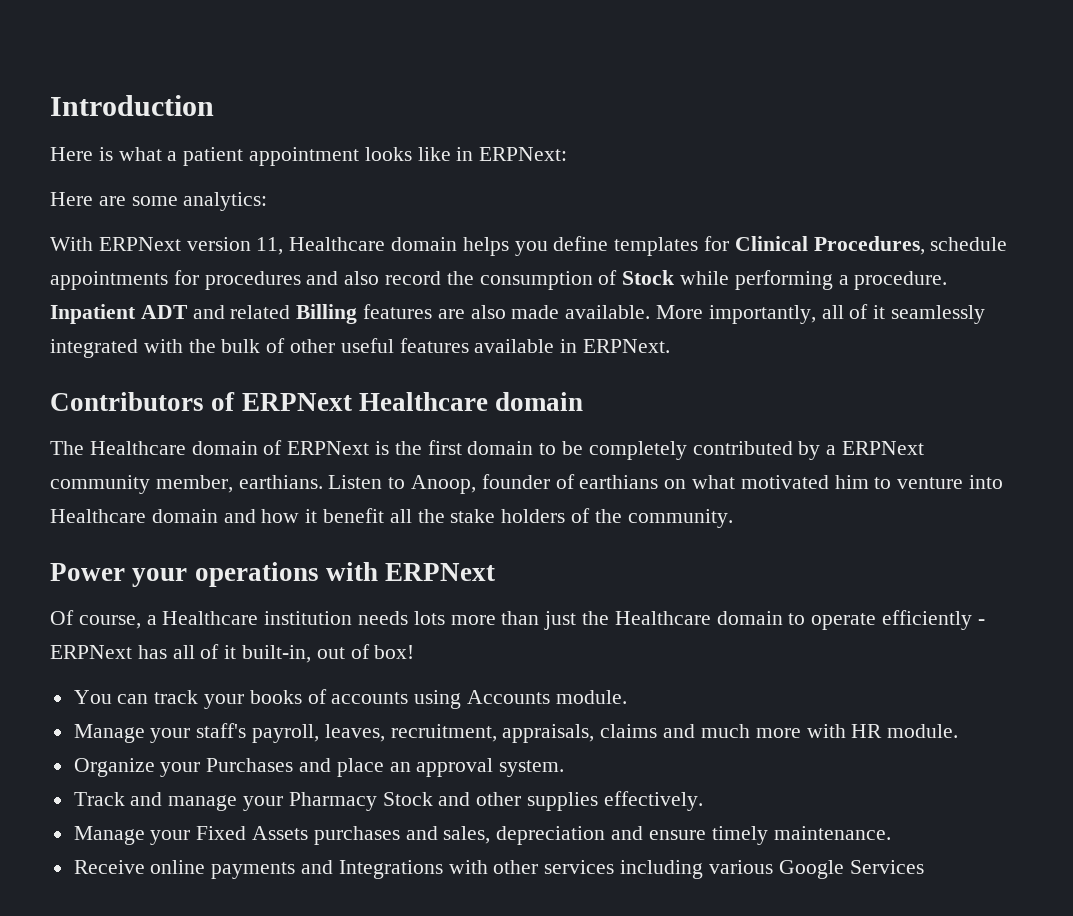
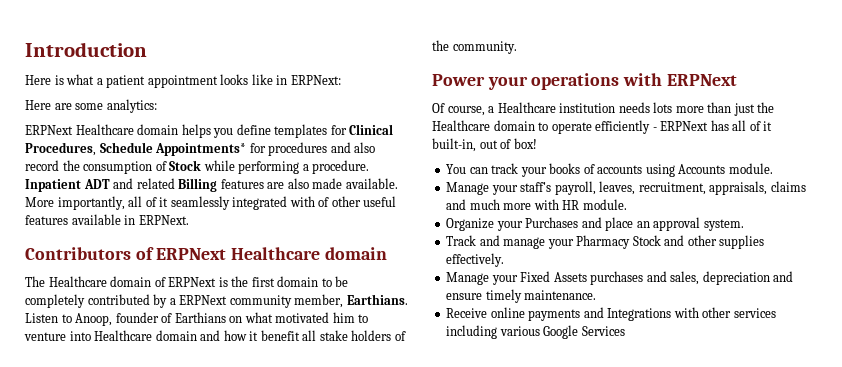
[50,237,284,255] With ERPNext version 11, -> [25,125,73,135] ERPNext
[930,237,1008,251] [50,271,168,290] schedule appointments -> [99,142,247,156] Schedule Appointments*
[188,339,261,353] the bulk -> (315, 201) none
[238,475,323,489] earthians. -> [346,294,408,305] Earthians.
[579,475,659,489] earthians -> [174,312,226,323] Earthians
[417,509,445,523] the -> (317, 335) none

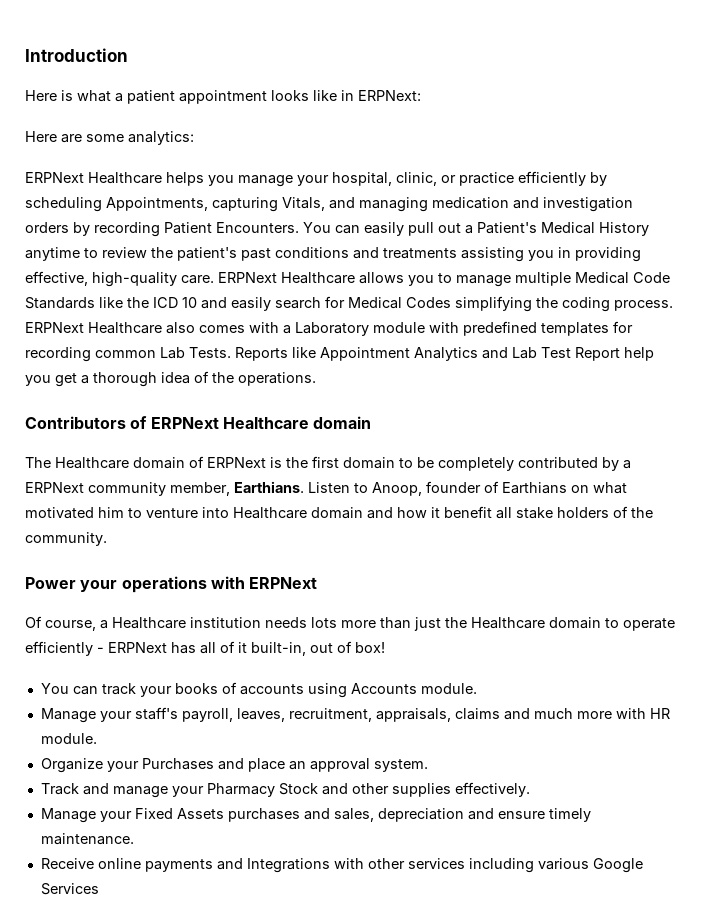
[137,124,179,135] domain -> (162, 178) none
[236,124,394,138] [25,142,376,156] [25,160,370,174] [25,178,398,192] [25,196,397,210] [25,214,189,225] define templates for Clinical Procedures, Schedule Appointments* for procedures and also record the consumption of Stock while performing a procedure. Inpatient ADT and related Billing features are also made available. More importantly, all of it seamlessly integrated with of other useful features available in ERPNext. -> [238,171,607,187] [25,197,633,212] [25,222,649,237] [25,247,641,262] [25,271,670,287] [25,296,673,312] [25,321,633,336] [25,347,654,362] [25,371,316,387] manage your hospital, clinic, or practice efficiently by scheduling Appointments, capturing Vitals, and managing medication and investigation orders by recording Patient Encounters. You can easily pull out a Patient's Medical History anytime to review the patient's past conditions and treatments assisting you in providing effective, high-quality care. ERPNext Healthcare allows you to manage multiple Medical Code Standards like the ICD 10 and easily search for Medical Codes simplifying the coding process. ERPNext Healthcare also comes with a Laboratory module with predefined templates for recording common Lab Tests. Reports like Appointment Analytics and Lab Test Report help you get a thorough idea of the operations.

